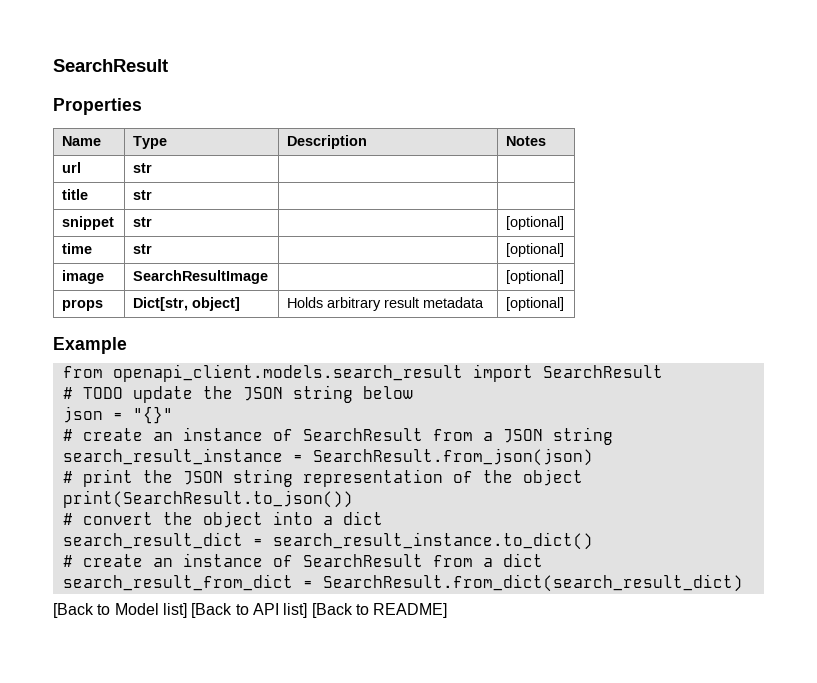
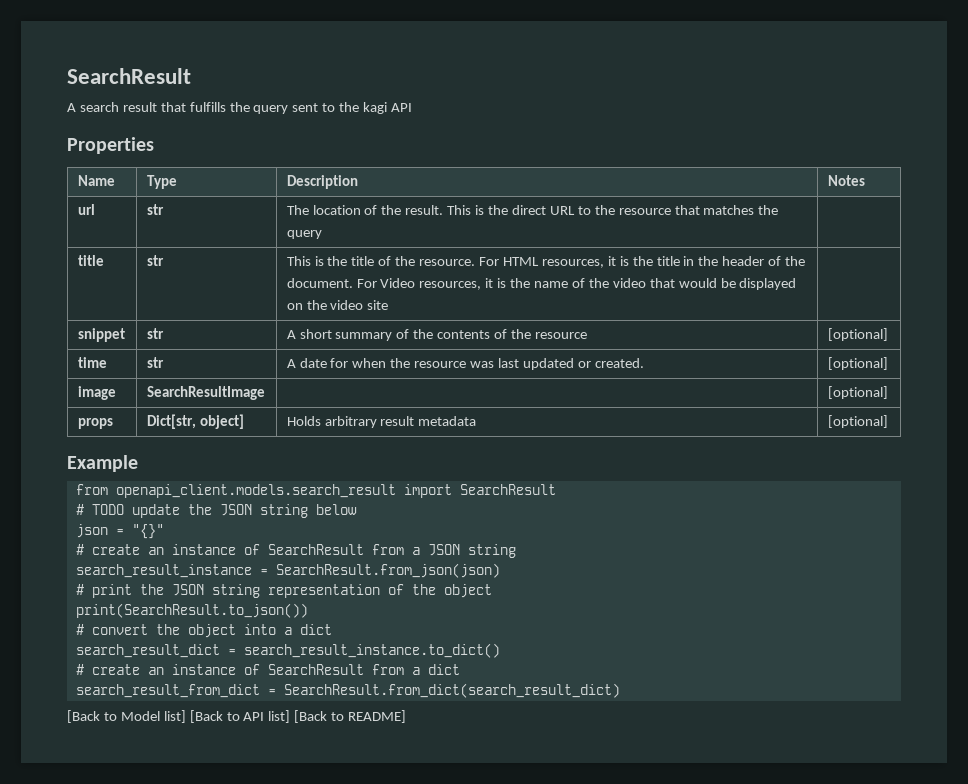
[53,59,168,72] SearchResult -> [67,68,191,84] [67,102,413,114] SearchResult // A search result that fulfills the query sent to the kagi API
[62,189,89,200] [133,190,153,200] [62,216,115,230] [133,217,153,227] [506,216,565,230] [62,243,93,254] [133,244,153,254] | // title | str | | // snippet | str | | [optional] // time | str | -> [286,205,779,215] [286,230,322,239] [77,255,104,266] [146,255,164,266] [286,256,806,268] [286,278,797,290] [286,300,389,310] [77,328,125,342] [146,328,164,339] [286,329,587,341] [827,328,888,341] [77,357,107,368] [146,357,164,368] [286,358,644,370] The location of the result. This is the direct URL to the resource that matches the query | // title | str | This is the title of the resource. For HTML resources, it is the title in the header of the document. For Video resources, it is the name of the video that would be displayed on the video site | // snippet | str | A short summary of the contents of the resource | [optional] // time | str | A date for when the resource was last updated or created.

